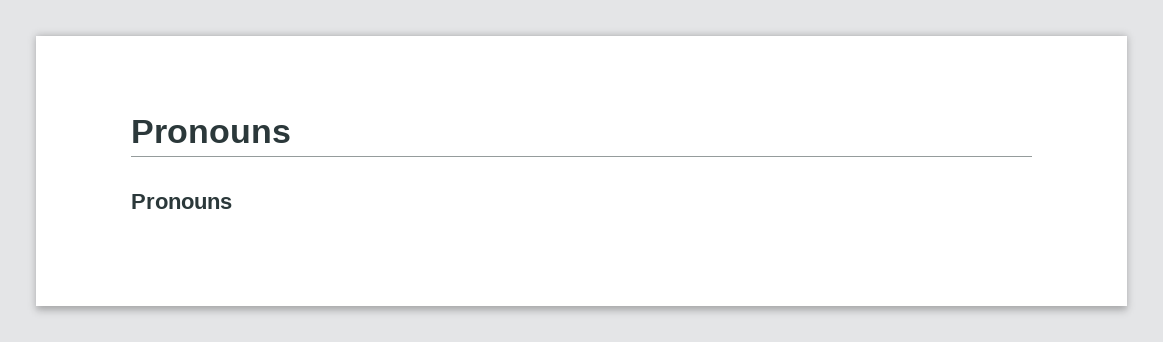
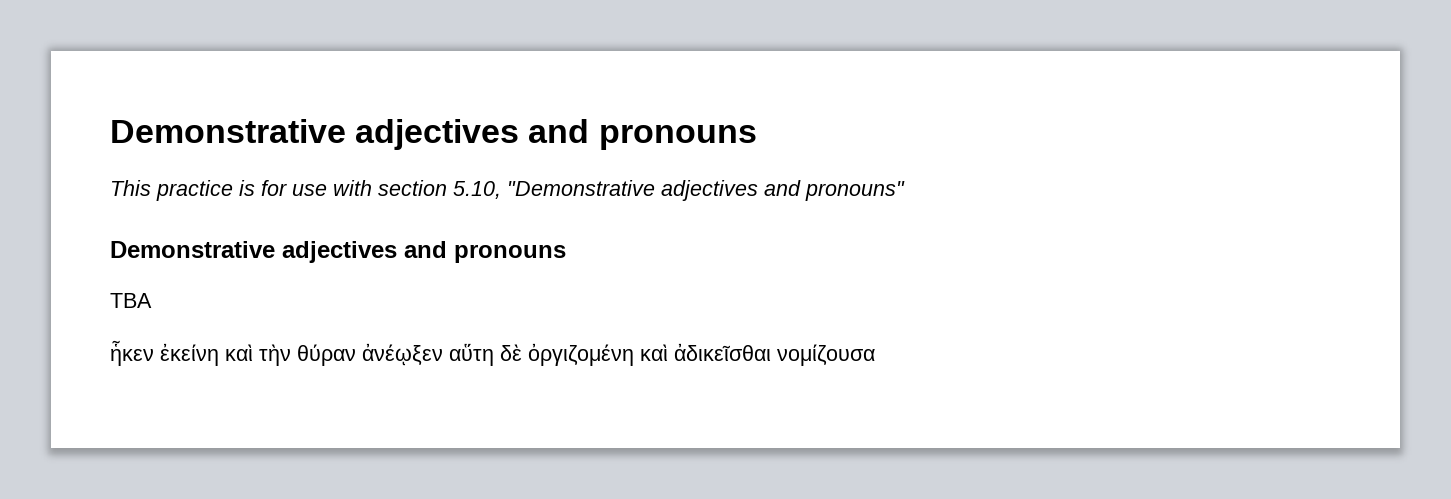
[131,120,291,143] [131,194,232,209] Pronouns // Pronouns -> [110,119,757,150] [110,180,905,201] [110,241,566,263] [110,293,152,308] [110,340,875,366] Demonstrative adjectives and pronouns // This practice is for use with section 5.10, "Demonstrative adjectives and pronouns" // Demonstrative adjectives and pronouns // TBA // ἧκεν ἐκείνη καὶ τὴν θύραν ἀνέῳξεν αὕτη δὲ ὀργιζομένη καὶ ἀδικεῖσθαι νομίζουσα

